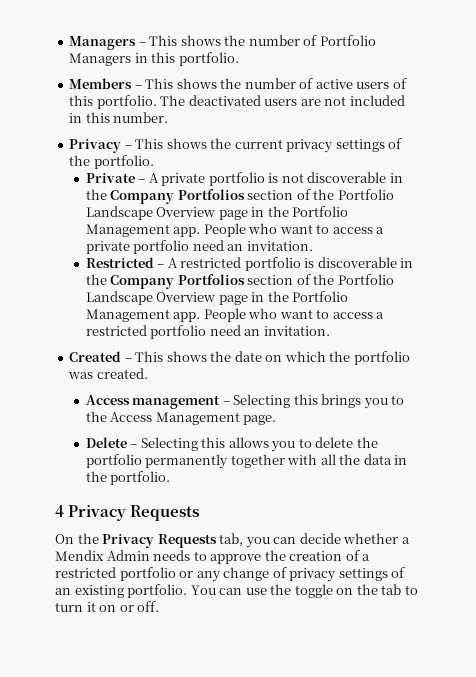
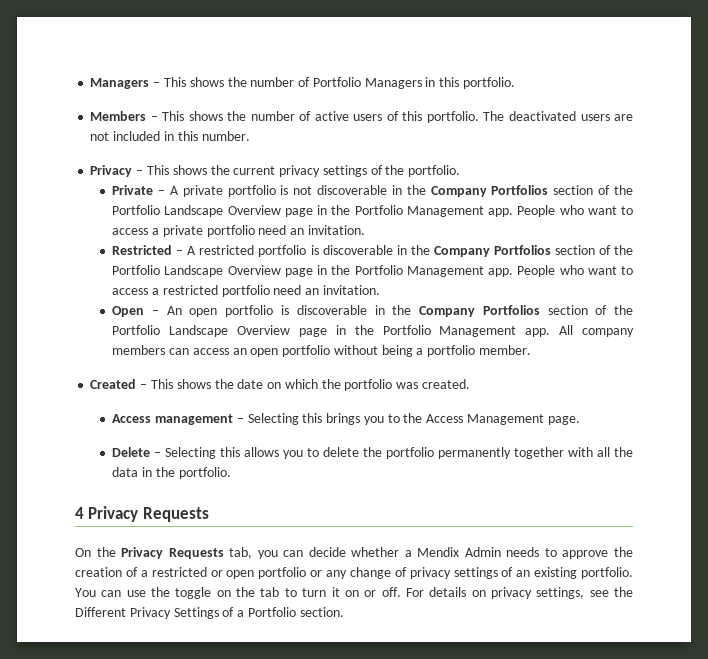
(330, 331) none -> [112,305,633,317] [112,325,634,337] [112,345,532,357] // Open – An open portfolio is discoverable in the Company Portfolios section of the Portfolio Landscape Overview page in the Portfolio Management app. All company members can access an open portfolio without being a portfolio member.
(116, 572) none -> [210,570,255,579] or open
(160, 606) none -> [405,587,634,599] [75,607,344,619] For details on privacy settings, see the Different Privacy Settings of a Portfolio section.

